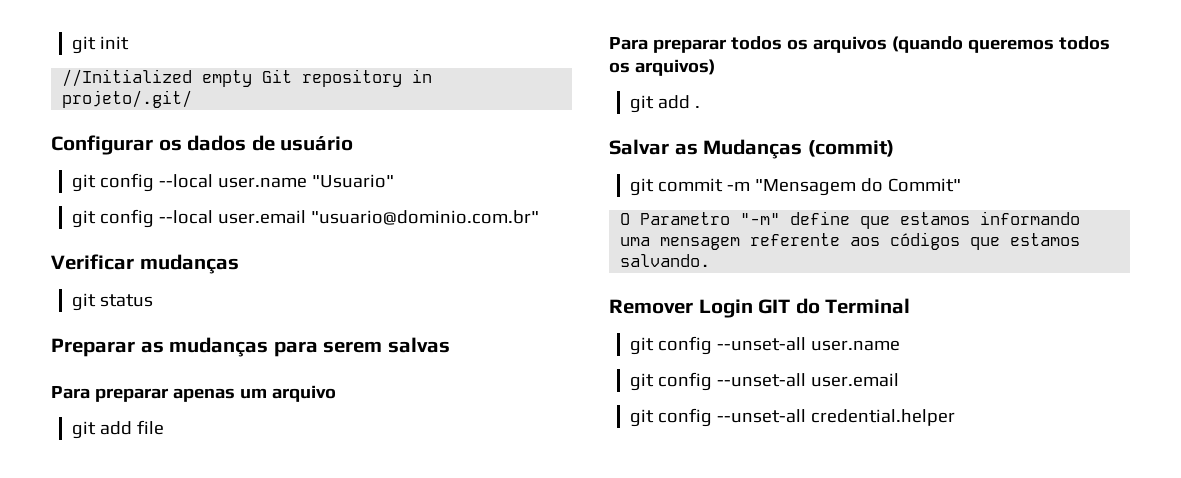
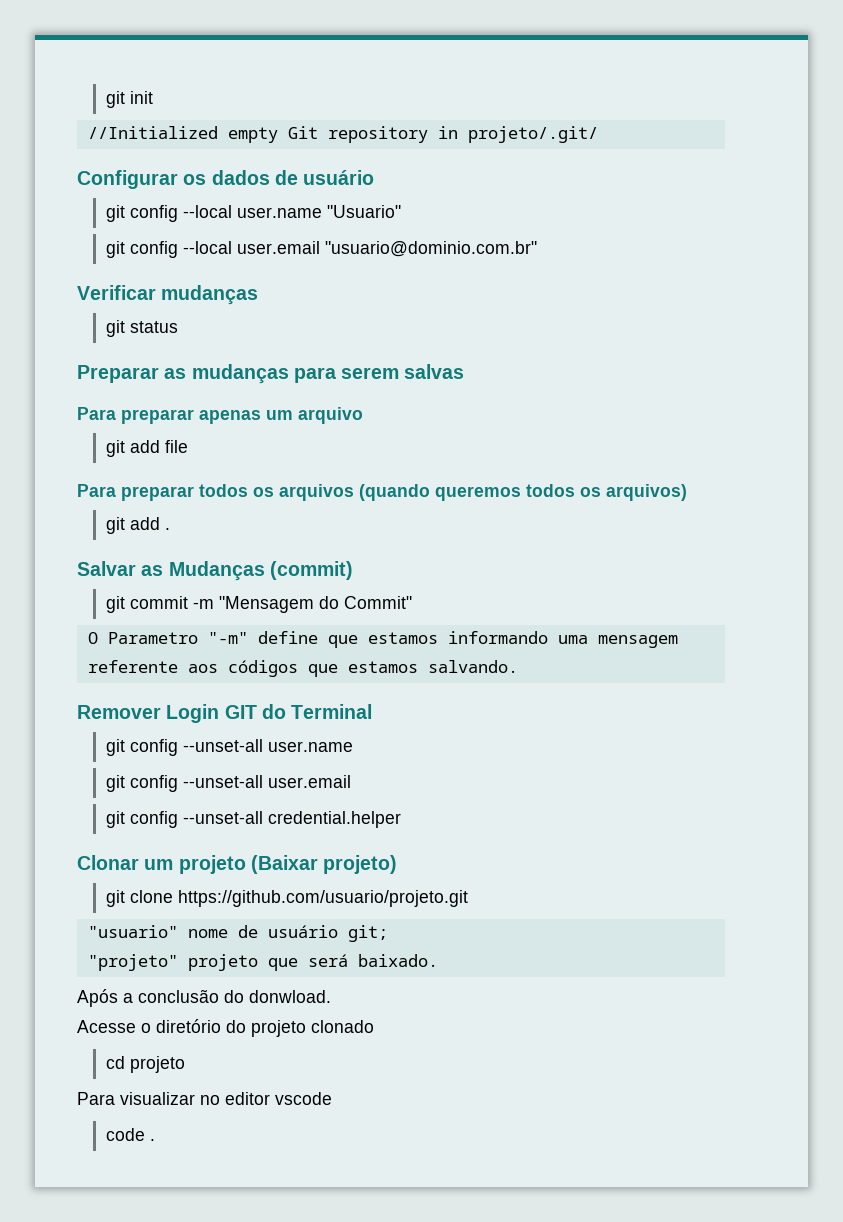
(956, 417) none -> [77,855,398,874] [105,890,468,907] [87,925,388,942] [87,954,438,971] [77,989,331,1007] [77,1019,374,1037] [105,1056,185,1073] [77,1092,332,1105] [105,1128,155,1141] // Clonar um projeto (Baixar projeto) // git clone https://github.com/usuario/projeto.git // "usuario" nome de usuário git; // "projeto" projeto que será baixado. // Após a conclusão do donwload. // Acesse o diretório do projeto clonado // cd projeto // Para visualizar no editor vscode // code .

